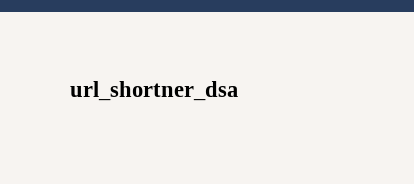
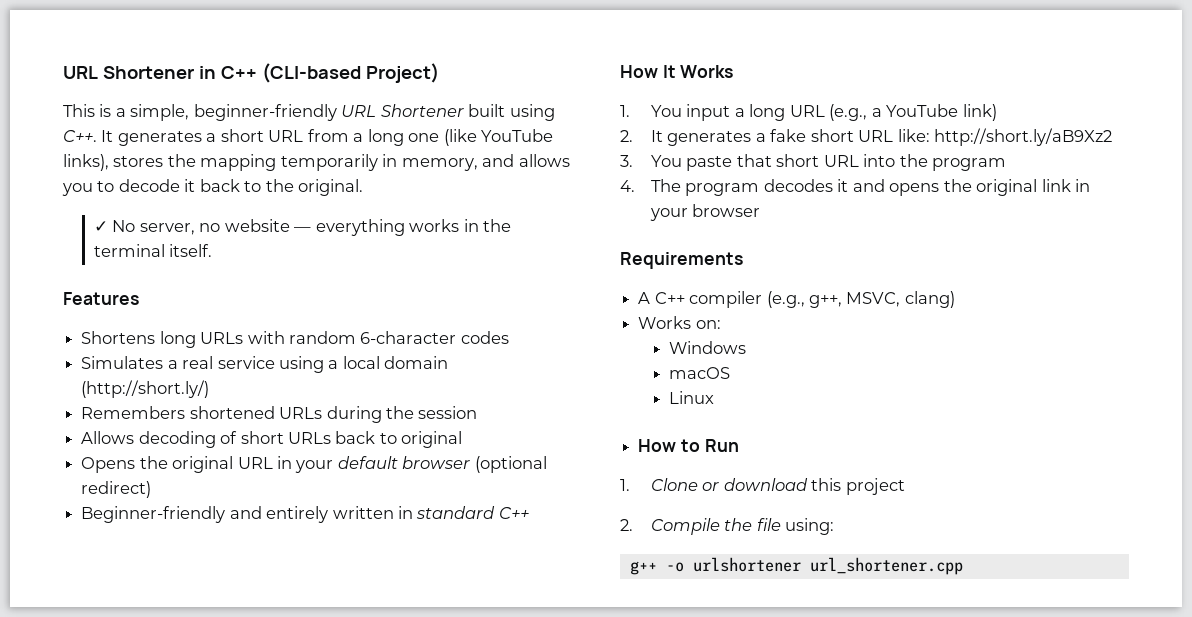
[70,81,238,101] url_shortner_dsa -> [63,63,439,83] [63,104,555,121] [63,129,554,146] [63,154,570,171] [62,179,364,196] [93,219,512,236] [93,244,213,257] [63,292,139,305] [81,331,509,348] [81,356,449,373] [81,380,210,398] [81,406,478,423] [81,431,463,448] [81,456,547,473] [81,481,152,498] [81,506,529,523] [620,65,734,78] [620,104,997,121] [620,128,1113,146] [620,154,1007,171] [620,179,1091,196] [649,204,761,221] [620,252,743,269] [638,291,955,308] [638,316,721,329] [669,341,747,354] [669,367,731,379] [669,391,715,404] [638,439,739,452] [620,478,905,495] [620,518,835,535] [629,557,963,575] URL Shortener in C++ (CLI-based Project) // This is a simple, beginner-friendly URL Shortener built using C++. It generates a short URL from a long one (like YouTube links), stores the mapping temporarily in memory, and allows you to decode it back to the original. // ✓ No server, no website — everything works in the terminal itself. // Features // Shortens long URLs with random 6-character codes // Simulates a real service using a local domain (http://short.ly/) // Remembers shortened URLs during the session // Allows decoding of short URLs back to original // Opens the original URL in your default browser (optional redirect) // Beginner-friendly and entirely written in standard C++ // How It Works // 1. You input a long URL (e.g., a YouTube link) // 2. It generates a fake short URL like: http://short.ly/aB9Xz2 // 3. You paste that short URL into the program // 4. The program decodes it and opens the original link in your browser // Requirements // A C++ compiler (e.g., g++, MSVC, clang) // Works on: // Windows // macOS // Linux // How to Run // 1. Clone or download this project // 2. Compile the file using: // g++ -o urlshortener url_shortener.cpp

